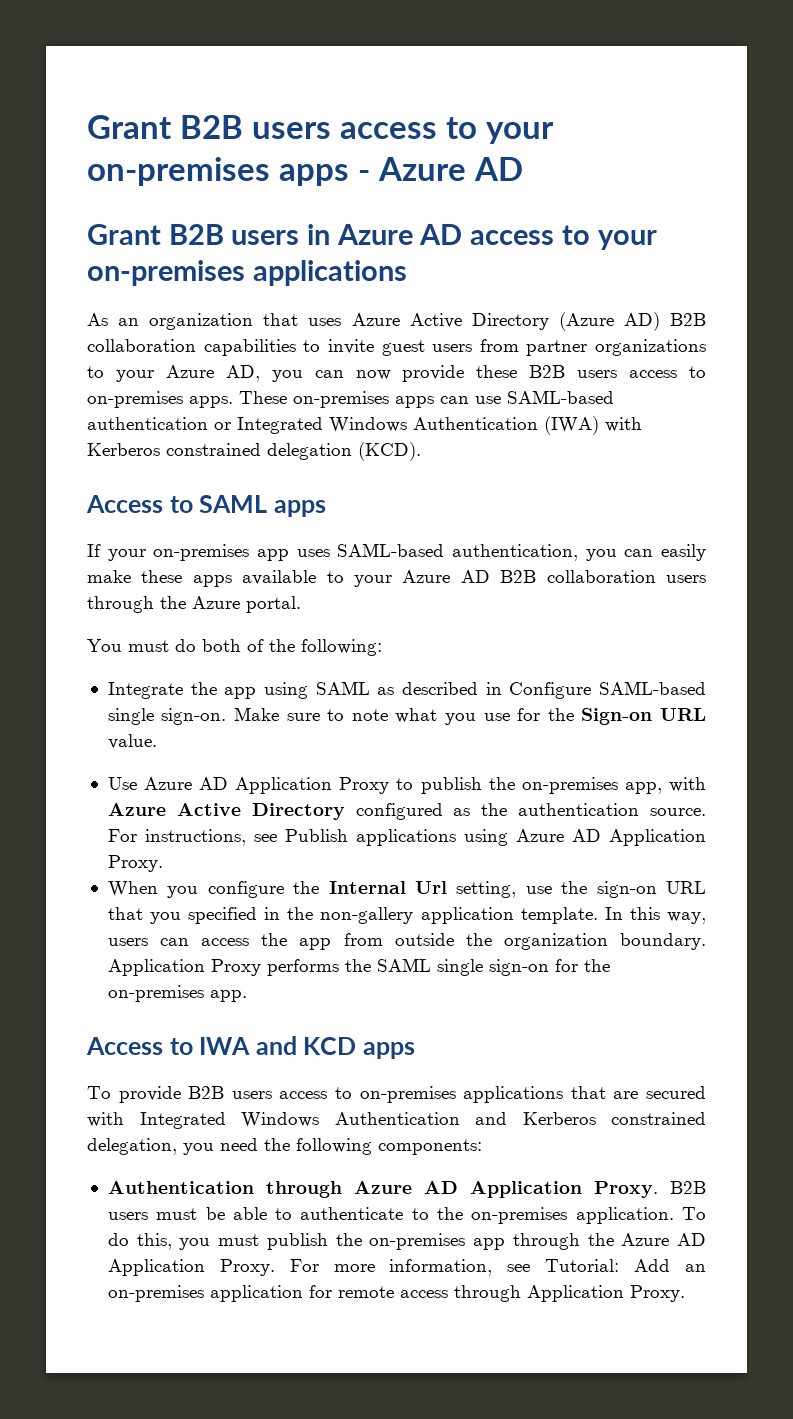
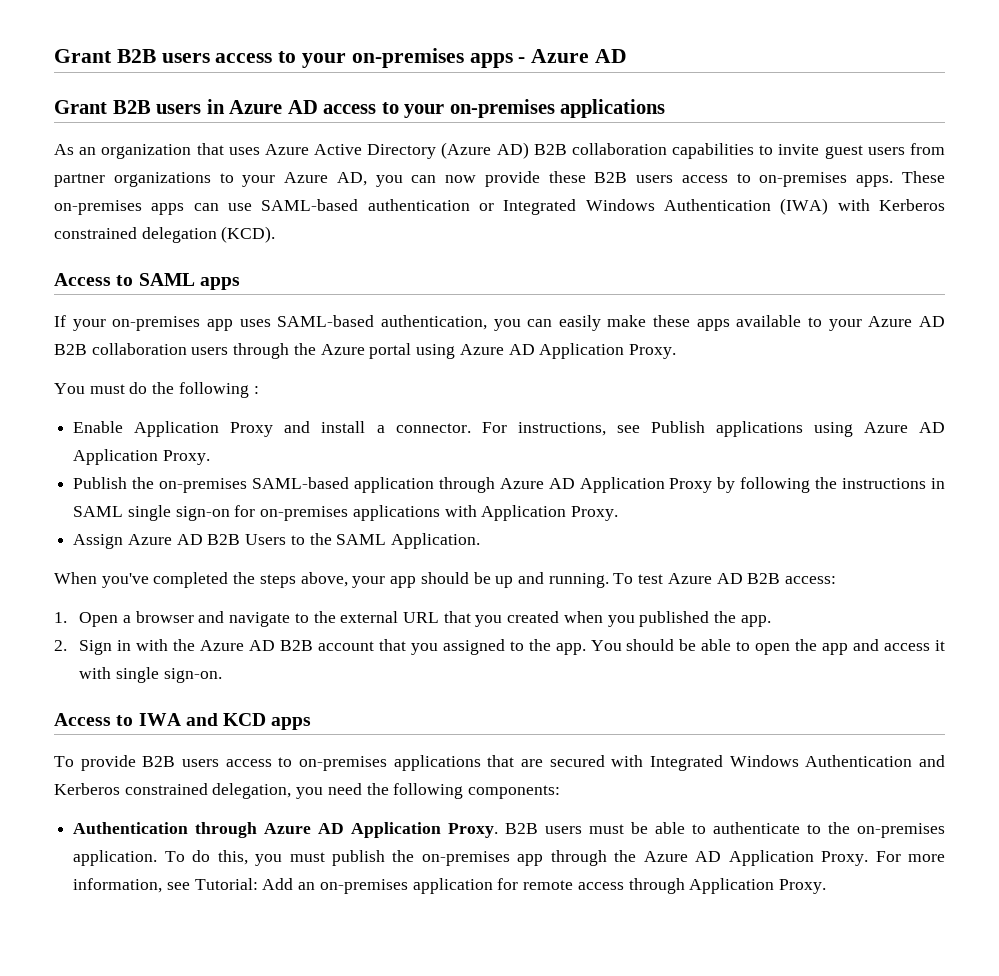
[246,596,301,613] [87,639,382,656] [107,681,707,699] [107,707,707,725] [107,734,157,749] [107,777,707,794] [107,803,706,820] portal. // You must do both of the following: // Integrate the app using SAML as described in Configure SAML-based single sign-on. Make sure to note what you use for the Sign-on URL value. // Use Azure AD Application Proxy to publish the on-premises app, with Azure Active Directory configured as the authentication source. -> [369,343,676,359] [54,382,259,398] [73,421,471,437] portal using Azure AD Application Proxy. // You must do the following : // Enable Application Proxy and install a connector.
[107,881,707,898] [107,907,707,924] [107,933,706,950] [107,958,610,976] [107,985,247,1002] When you configure the Internal Url setting, use the sign-on URL that you specified in the non-gallery application template. In this way, users can access the app from outside the organization boundary. Application Proxy performs the SAML single sign-on for the on-premises app. -> [73,477,946,493] [73,505,619,521] [73,533,481,549] [54,572,837,588] [54,611,771,627] [54,639,946,655] [79,667,222,683] Publish the on-premises SAML-based application through Azure AD Application Proxy by following the instructions in SAML single sign-on for on-premises applications with Application Proxy. // Assign Azure AD B2B Users to the SAML Application. // When you've completed the steps above, your app should be up and running. To test Azure AD B2B access: // 1. Open a browser and navigate to the external URL that you created when you published the app. // 2. Sign in with the Azure AD B2B account that you assigned to the app. You should be able to open the app and access it with single sign-on.

